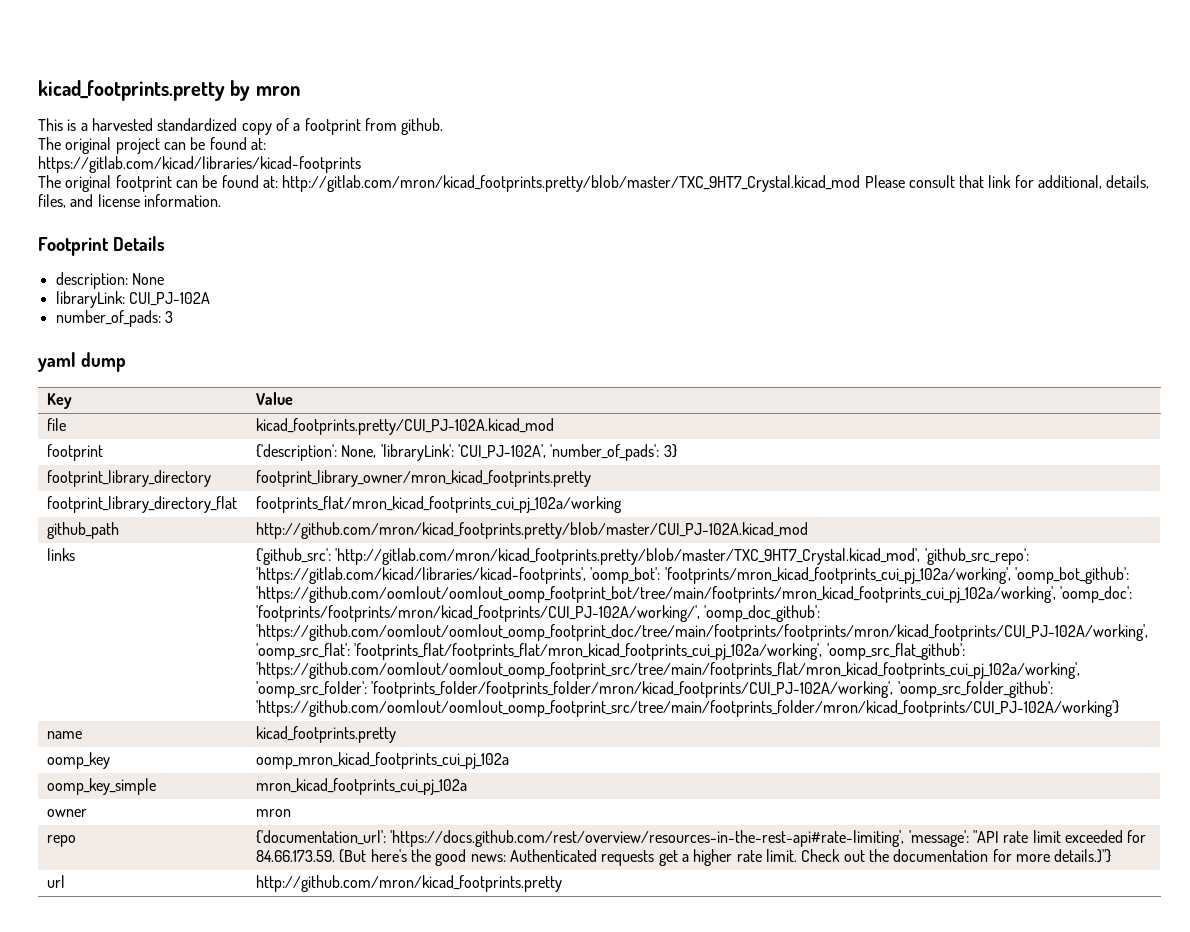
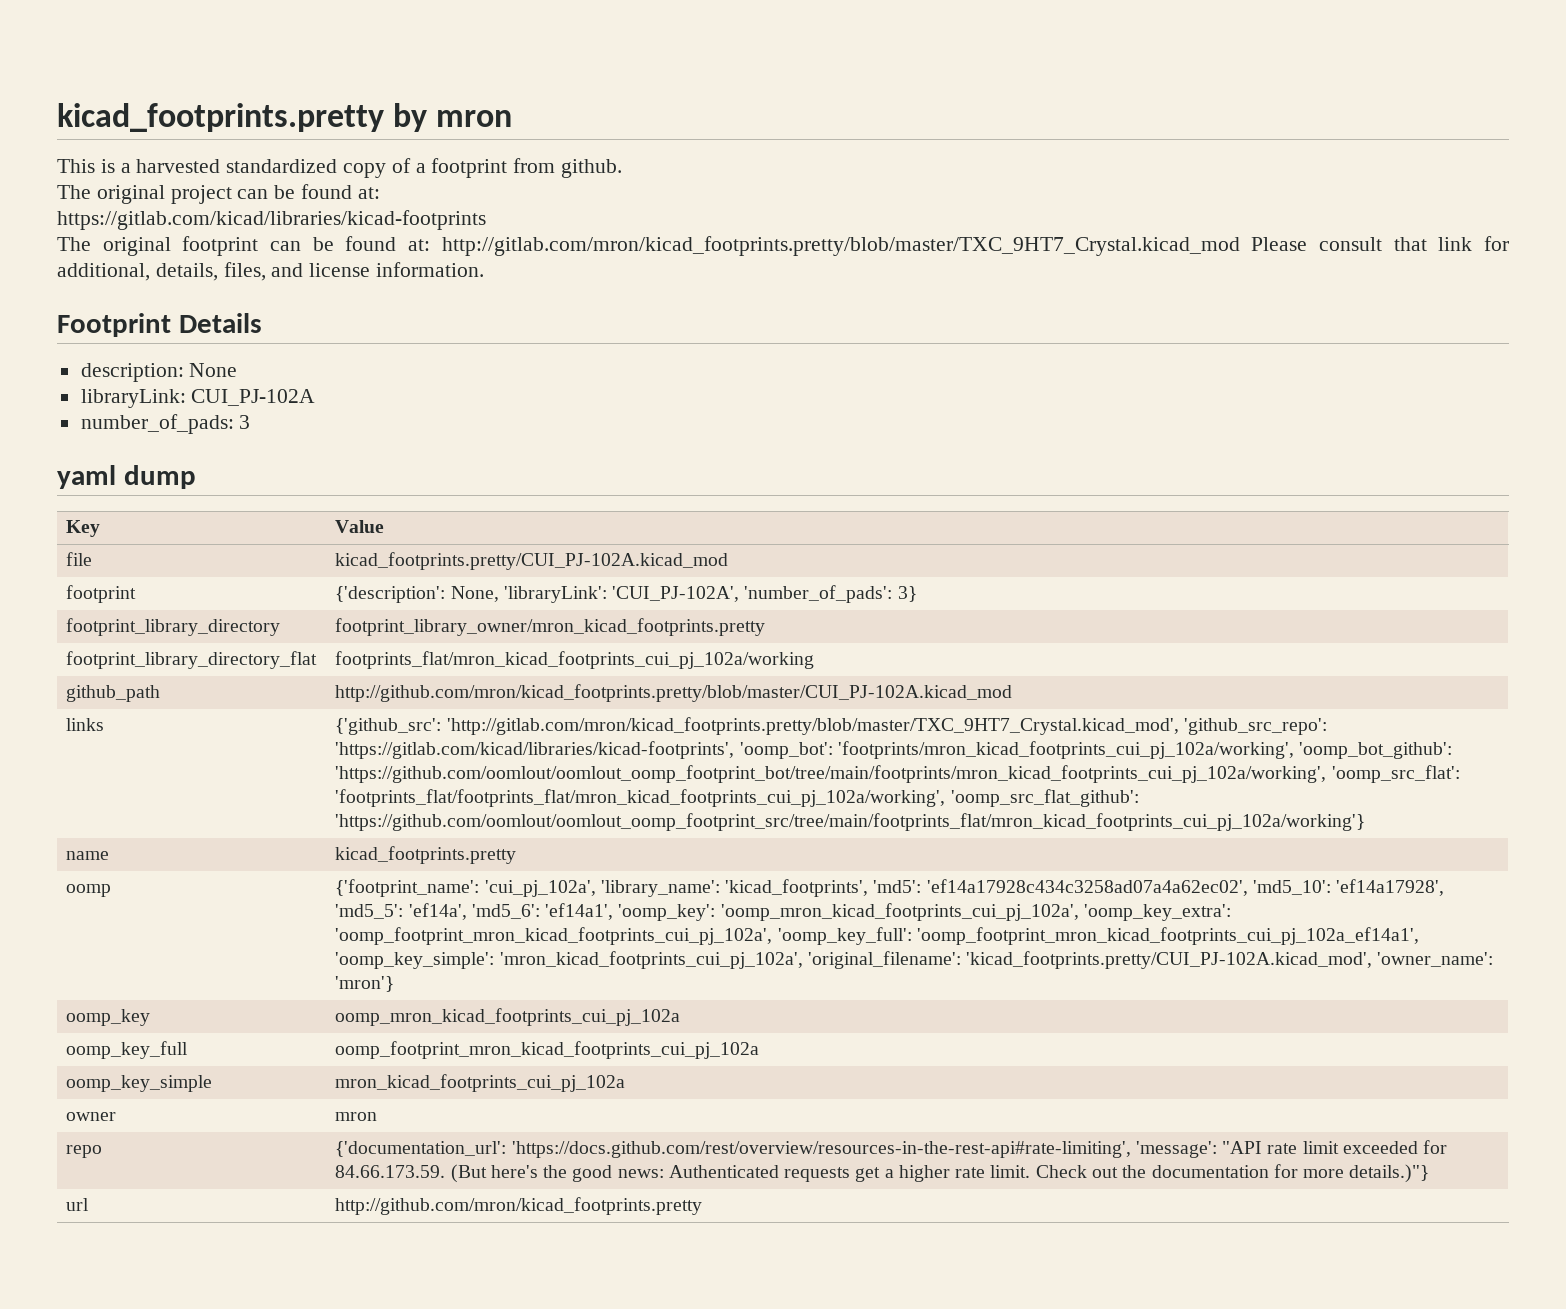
[1060,586,1133,603] [256,605,821,622] [256,624,1149,641] [256,643,965,660] [256,662,1081,679] [256,681,1053,698] [256,700,1120,717] [47,731,83,739] [256,726,397,743] 'oomp_doc': 'footprints/footprints/mron/kicad_footprints/CUI_PJ-102A/working/', 'oomp_doc_github': 'https://github.com/oomlout/oomlout_oomp_footprint_doc/tree/main/footprints/footprints/mron/kicad_footprints/CUI_PJ-102A/working', 'oomp_src_flat': 'footprints_flat/footprints_flat/mron_kicad_footprints_cui_pj_102a/working', 'oomp_src_flat_github': 'https://github.com/oomlout/oomlout_oomp_footprint_src/tree/main/footprints_flat/mron_kicad_footprints_cui_pj_102a/working', 'oomp_src_folder': 'footprints_folder/footprints_folder/mron/kicad_footprints/CUI_PJ-102A/working', 'oomp_src_folder_github': 'https://github.com/oomlout/oomlout_oomp_footprint_src/tree/main/footprints_folder/mron/kicad_footprints/CUI_PJ-102A/working'} // name | kicad_footprints.pretty -> [1331,765,1460,783] [335,789,1139,807] [335,813,1366,831] [66,851,110,860] [335,846,517,864] [66,884,112,897] [335,879,1445,897] [335,903,1231,921] [335,927,1419,945] [335,951,1494,969] [335,976,395,992] 'oomp_src_flat': 'footprints_flat/footprints_flat/mron_kicad_footprints_cui_pj_102a/working', 'oomp_src_flat_github': 'https://github.com/oomlout/oomlout_oomp_footprint_src/tree/main/footprints_flat/mron_kicad_footprints_cui_pj_102a/working'} // name | kicad_footprints.pretty // oomp | {'footprint_name': 'cui_pj_102a', 'library_name': 'kicad_footprints', 'md5': 'ef14a17928c434c3258ad07a4a62ec02', 'md5_10': 'ef14a17928', 'md5_5': 'ef14a', 'md5_6': 'ef14a1', 'oomp_key': 'oomp_mron_kicad_footprints_cui_pj_102a', 'oomp_key_extra': 'oomp_footprint_mron_kicad_footprints_cui_pj_102a', 'oomp_key_full': 'oomp_footprint_mron_kicad_footprints_cui_pj_102a_ef14a1', 'oomp_key_simple': 'mron_kicad_footprints_cui_pj_102a', 'original_filename': 'kicad_footprints.pretty/CUI_PJ-102A.kicad_mod', 'owner_name': 'mron'}
(510, 760) none -> [66,1041,189,1059] [335,1041,760,1059] // oomp_key_full | oomp_footprint_mron_kicad_footprints_cui_pj_102a

